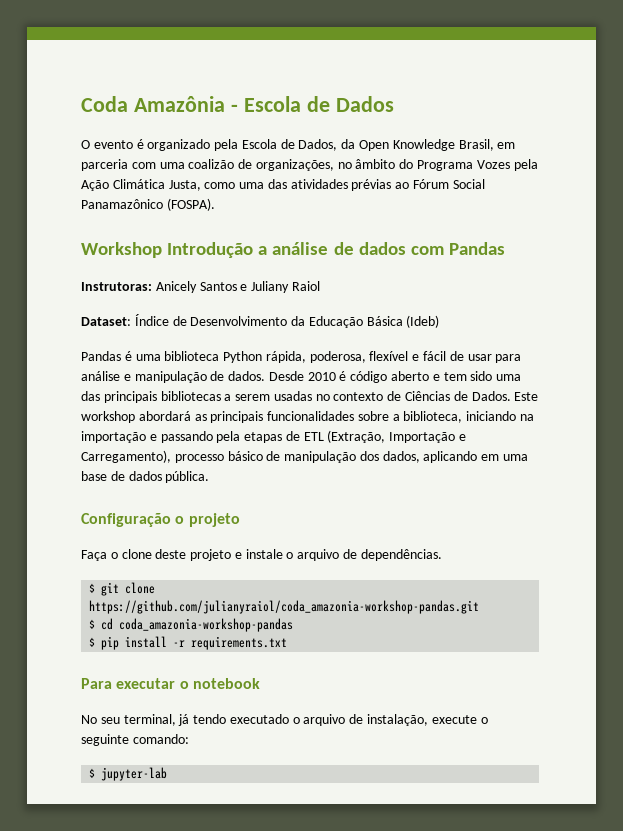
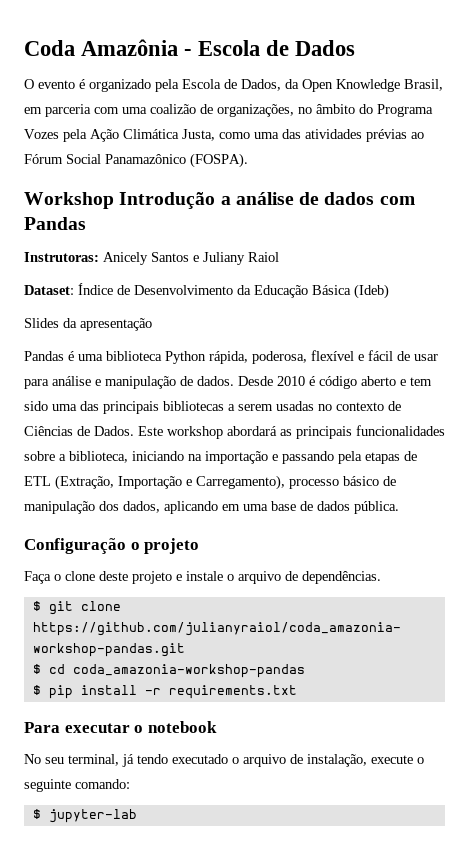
(440, 321) none -> [24,318,152,331] // Slides da apresentação

